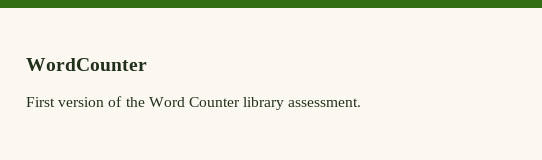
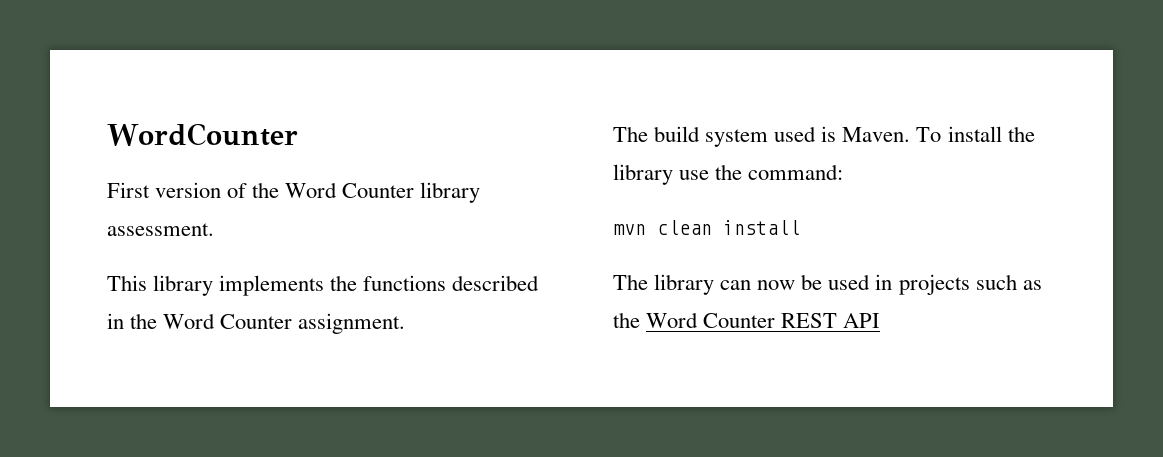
(362, 102) none -> [107,275,540,296] [107,313,406,334] [613,126,1035,147] [613,164,844,185] [613,220,800,235] [613,274,1042,295] [613,312,881,328] // This library implements the functions described in the Word Counter assignment. // The build system used is Maven. To install the library use the command: // mvn clean install // The library can now be used in projects such as the Word Counter REST API

